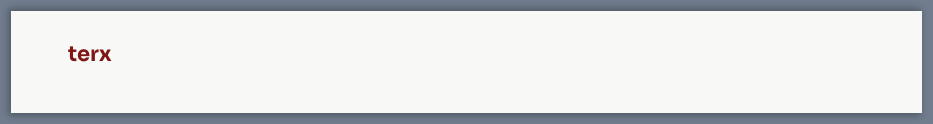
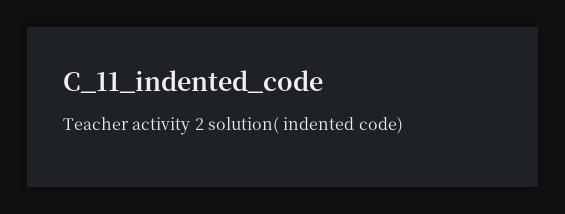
[68,46,112,62] terx -> [63,70,323,93] [63,117,403,135] C_11_indented_code // Teacher activity 2 solution( indented code)

